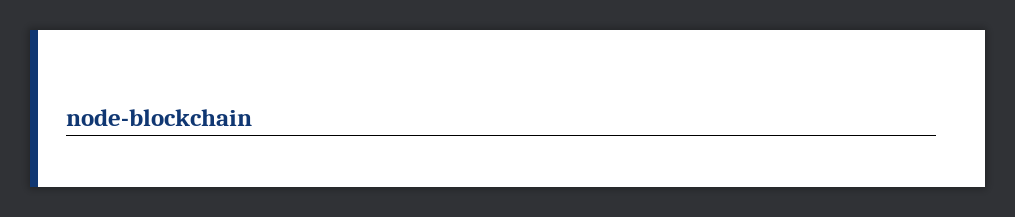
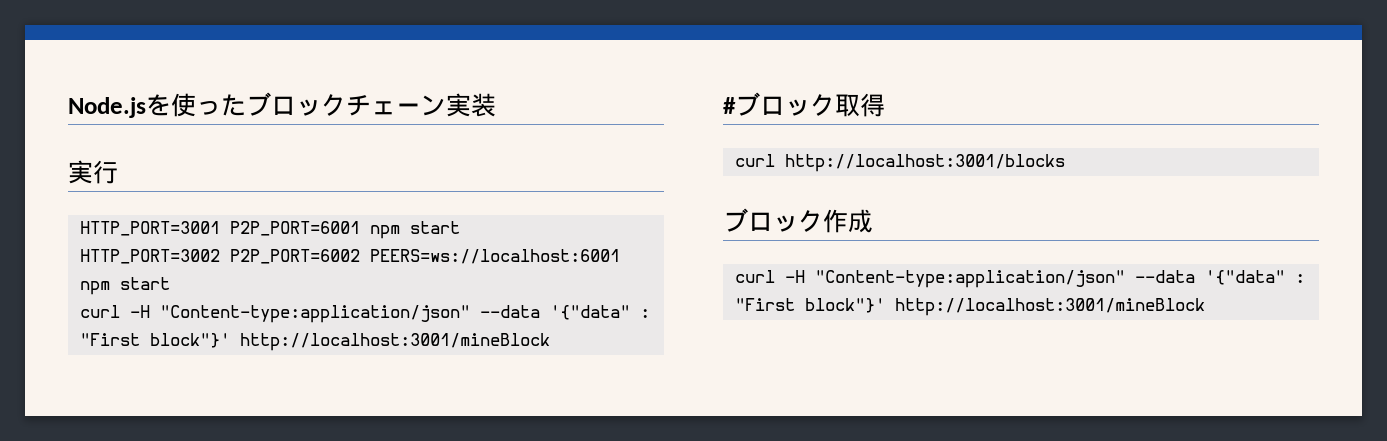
[66,109,252,126] node-blockchain -> [68,92,496,118] [68,160,118,184] [80,221,460,239] [80,249,620,264] [80,277,170,295] [80,305,650,323] [80,333,550,351] [723,92,885,117] [735,154,1065,172] [723,208,873,233] [735,270,1305,288] [735,298,1205,316] Node.jsを使ったブロックチェーン実装 // 実行 // HTTP_PORT=3001 P2P_PORT=6001 npm start // HTTP_PORT=3002 P2P_PORT=6002 PEERS=ws://localhost:6001 npm start // curl -H "Content-type:application/json" --data '{"data" : "First block"}' http://localhost:3001/mineBlock // #ブロック取得 // curl http://localhost:3001/blocks // ブロック作成 // curl -H "Content-type:application/json" --data '{"data" : "First block"}' http://localhost:3001/mineBlock

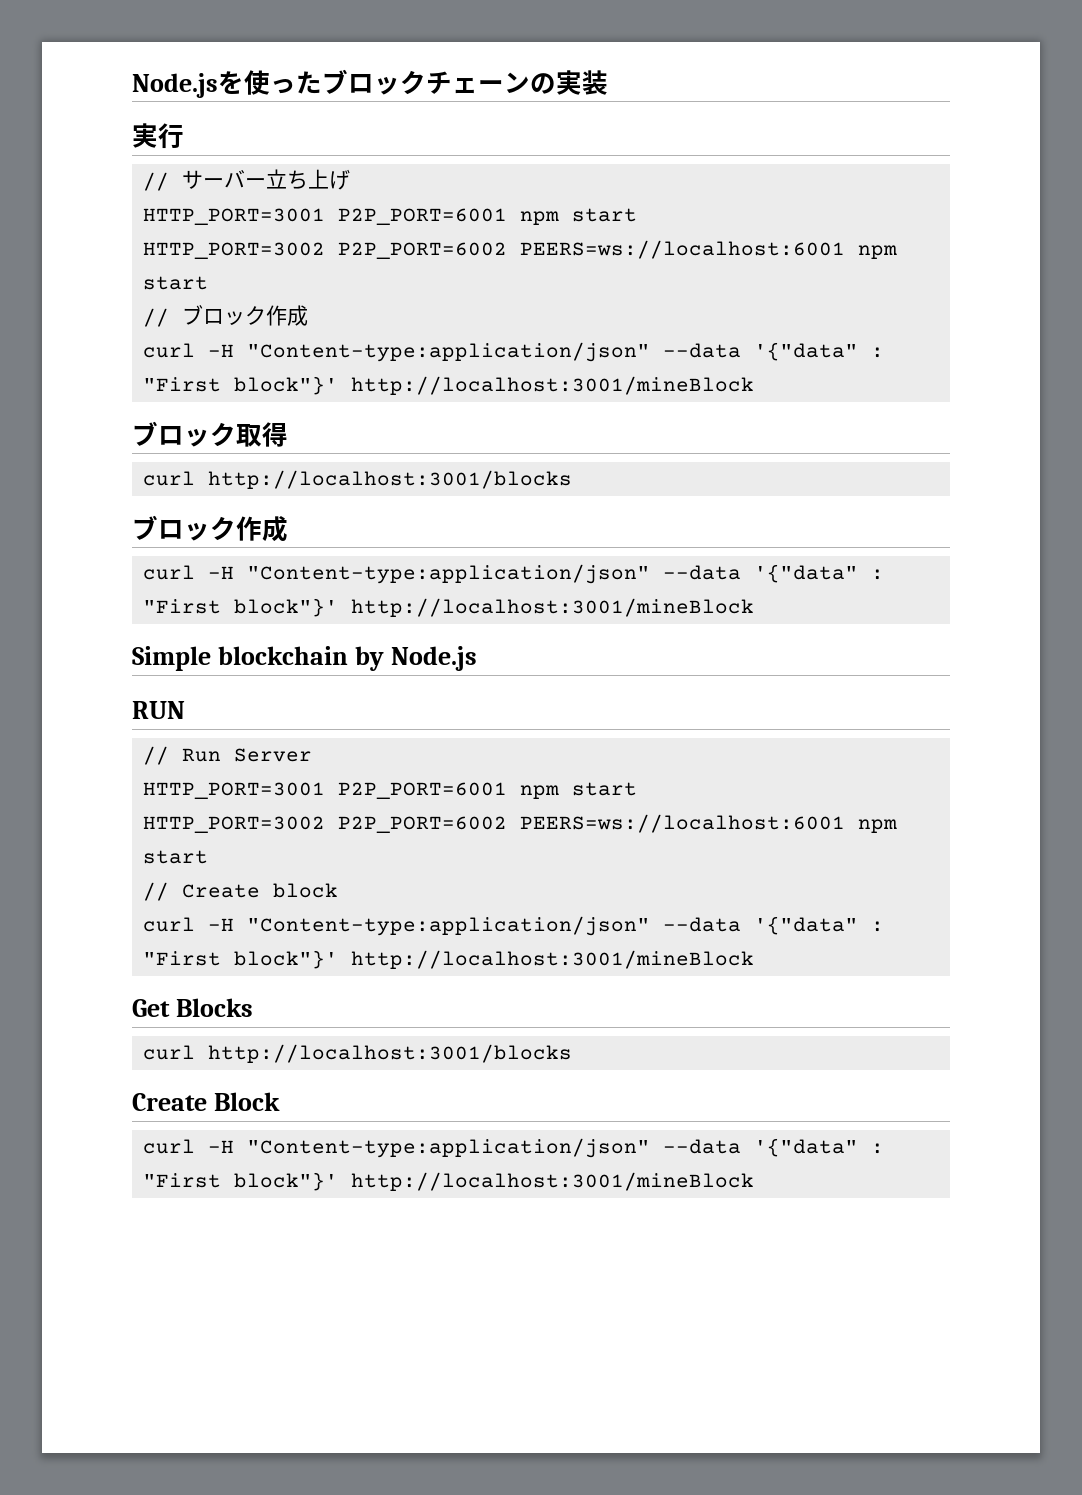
(446, 105) none -> [530,73,556,94] の
[80,221,460,239] [80,249,620,264] [80,277,170,295] [80,305,650,323] [80,333,550,351] [723,97,736,114] // HTTP_PORT=3001 P2P_PORT=6001 npm start // HTTP_PORT=3002 P2P_PORT=6002 PEERS=ws://localhost:6001 npm start // curl -H "Content-type:application/json" --data '{"data" : "First block"}' http://localhost:3001/mineBlock // # -> [142,169,350,191] [142,208,637,225] [142,240,897,259] [142,276,208,290] [142,305,308,327] [142,342,884,362] [142,376,754,395] // // サーバー立ち上げ // HTTP_PORT=3001 P2P_PORT=6001 npm start // HTTP_PORT=3002 P2P_PORT=6002 PEERS=ws://localhost:6001 npm start // // ブロック作成 // curl -H "Content-type:application/json" --data '{"data" : "First block"}' http://localhost:3001/mineBlock //
(1205, 307) none -> [132,646,477,671] [132,701,185,719] [142,746,312,765] [142,782,637,799] [142,814,897,833] [142,850,208,864] [142,882,338,901] [142,916,884,936] [142,950,754,969] [132,998,253,1017] [142,1044,572,1063] [132,1092,280,1111] [142,1138,884,1158] [142,1172,754,1191] // Simple blockchain by Node.js // RUN // // Run Server // HTTP_PORT=3001 P2P_PORT=6001 npm start // HTTP_PORT=3002 P2P_PORT=6002 PEERS=ws://localhost:6001 npm start // // Create block // curl -H "Content-type:application/json" --data '{"data" : "First block"}' http://localhost:3001/mineBlock // Get Blocks // curl http://localhost:3001/blocks // Create Block // curl -H "Content-type:application/json" --data '{"data" : "First block"}' http://localhost:3001/mineBlock

